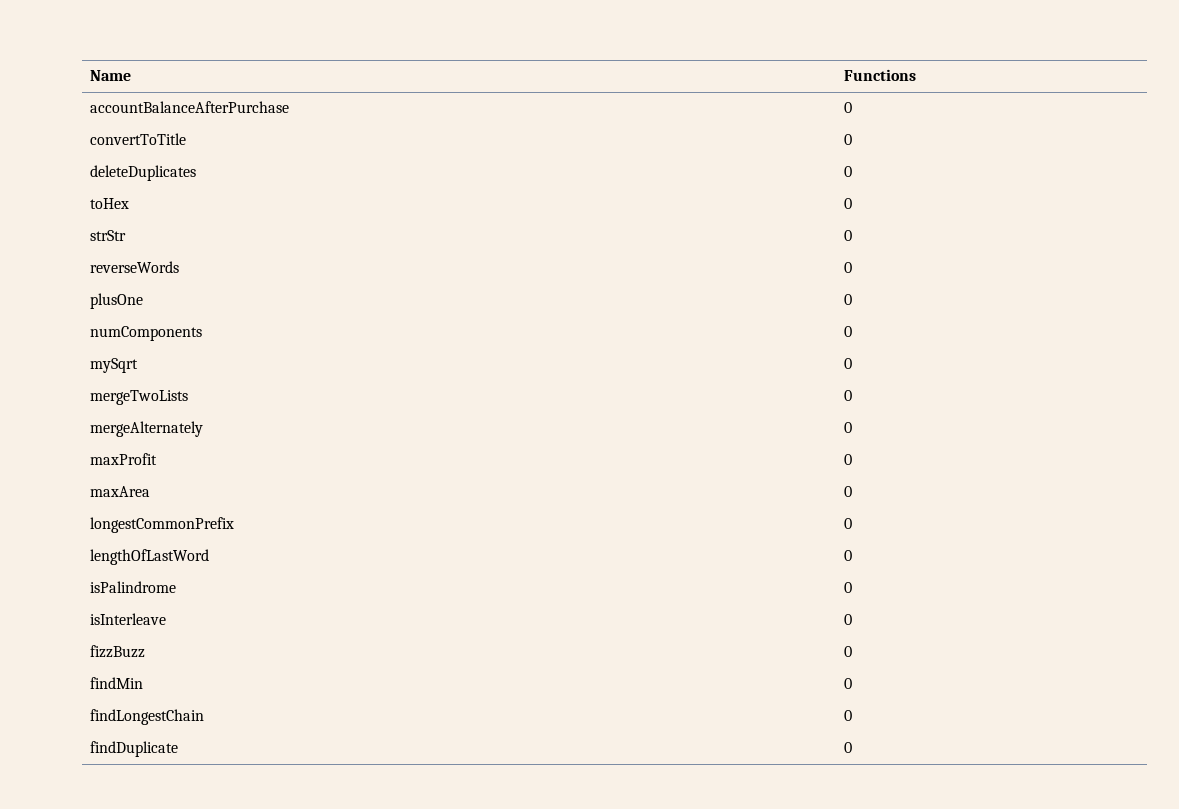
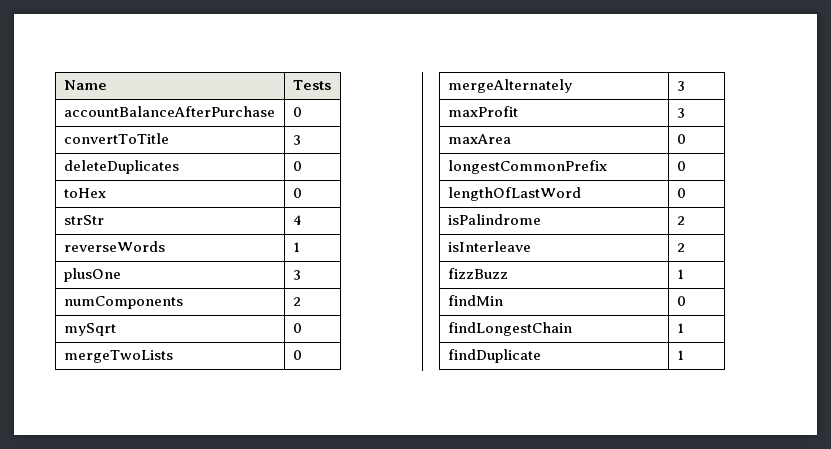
[843,69,916,81] Functions -> [292,80,331,90] Tests
[843,134,852,145] 0 -> [292,135,301,145] 3
[843,230,852,241] 0 -> [292,215,302,225] 4
[843,262,852,273] 0 -> [292,242,300,252] 1
[843,294,852,305] 0 -> [292,270,301,280] 3
[843,326,852,337] 0 -> [292,297,301,306] 2
[843,422,852,433] 0 -> [676,81,685,91] 3
[843,454,852,465] 0 -> [676,108,685,118] 3
[843,582,852,593] 0 -> [676,216,685,225] 2
[843,614,852,625] 0 -> [676,243,685,252] 2
[843,646,852,657] 0 -> [676,269,684,279] 1
[843,710,852,721] 0 -> [676,323,684,333] 1
[843,742,852,753] 0 -> [676,350,684,360] 1

